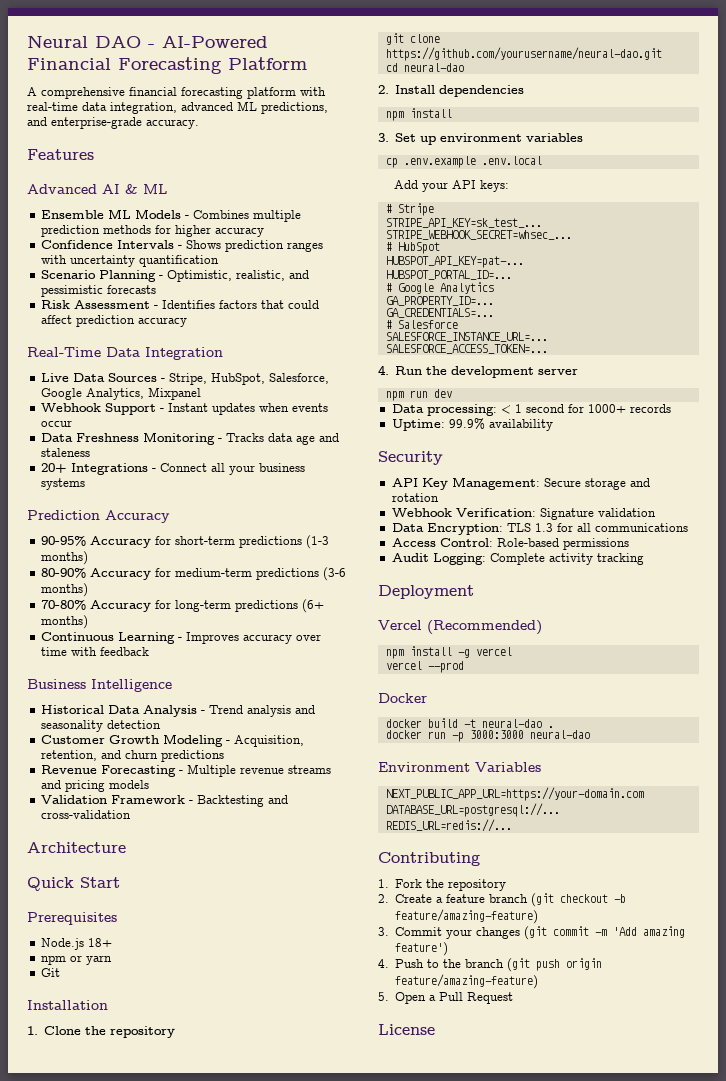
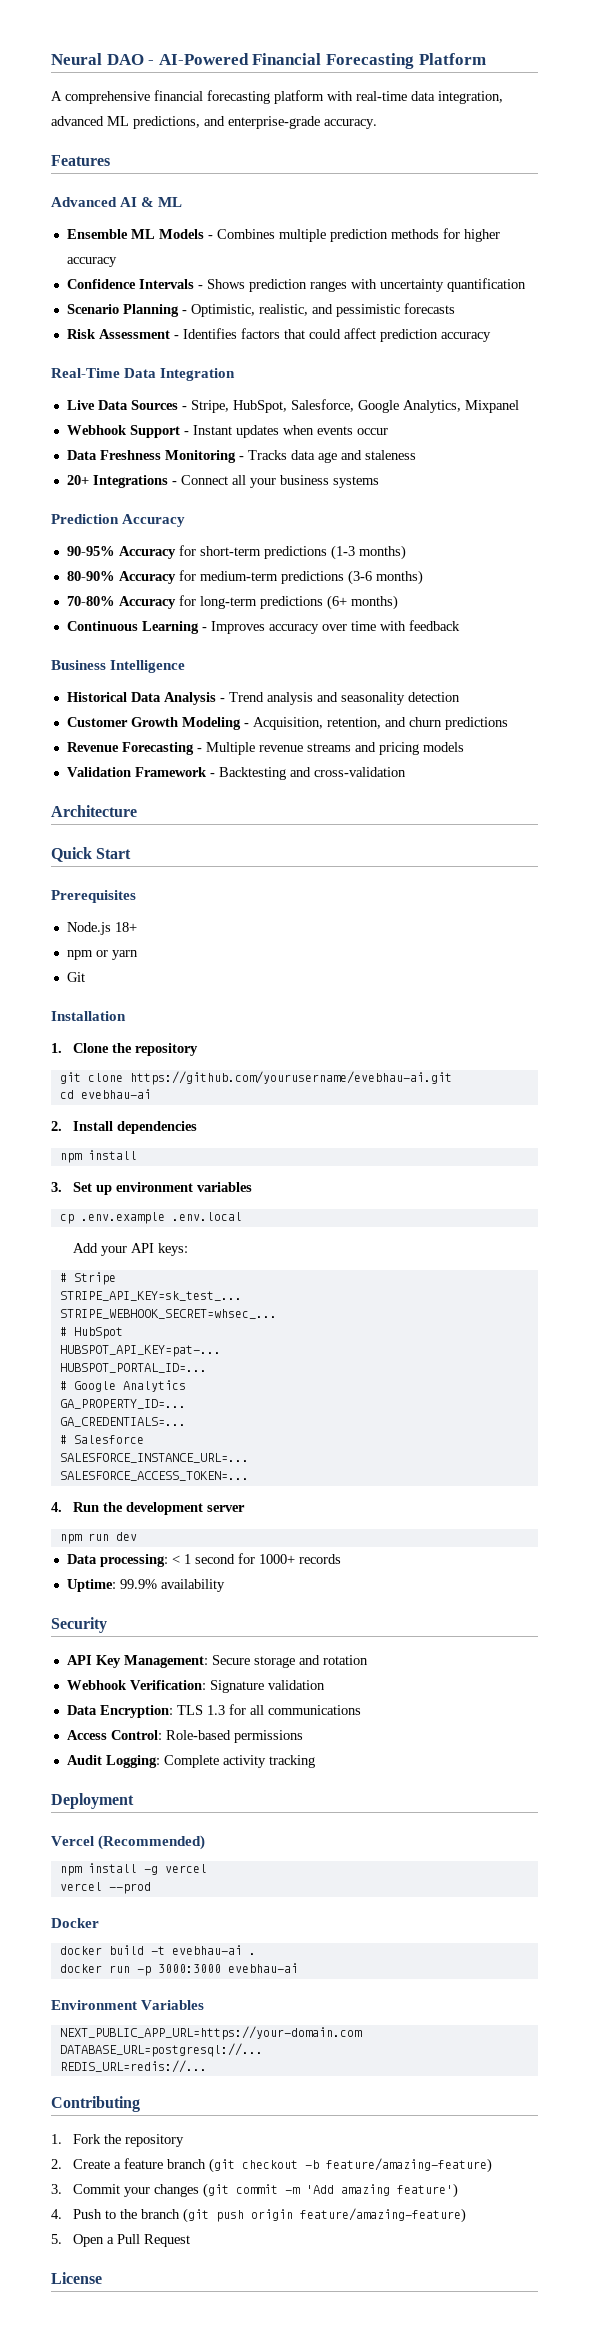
[385,47,662,61] https://github.com/yourusername/neural-dao.git -> [129,1071,452,1085] https://github.com/yourusername/evebhau-ai.git
[403,63,464,72] neural-dao -> [80,1089,151,1099] evebhau-ai
[481,719,542,728] neural-dao -> [171,1945,242,1955] evebhau-ai
[529,730,590,739] neural-dao -> [227,1963,298,1973] evebhau-ai

